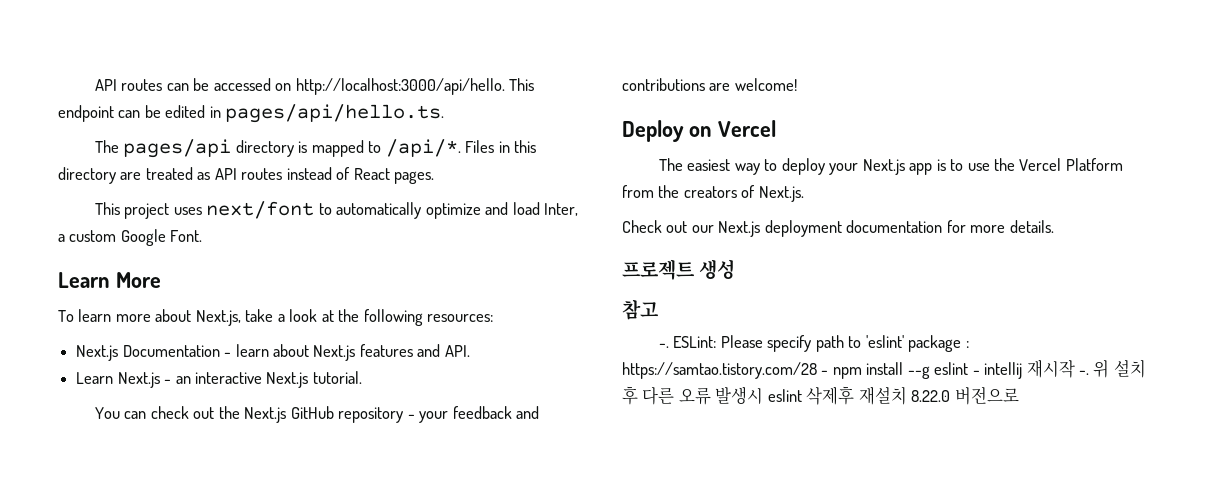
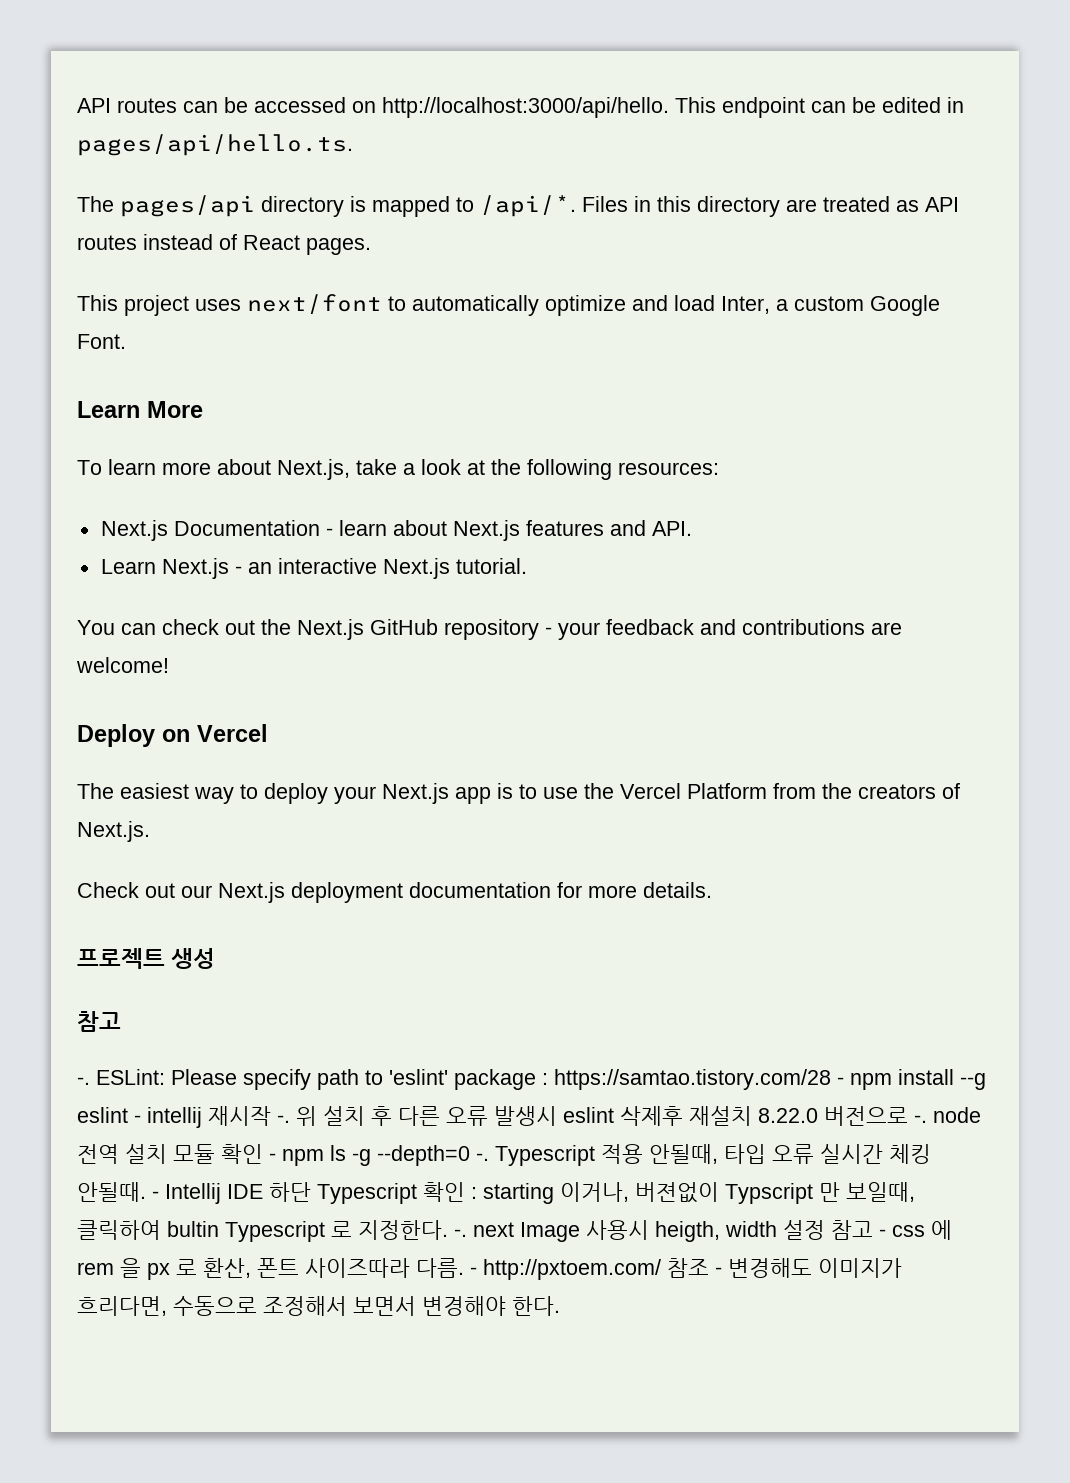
(1019, 395) none -> [914,1107,981,1123] [77,1144,931,1166] [77,1182,915,1204] [77,1220,952,1242] [77,1258,902,1280] [77,1296,560,1316] -. node 전역 설치 모듈 확인 - npm ls -g --depth=0 -. Typescript 적용 안될때, 타입 오류 실시간 체킹 안될때. - Intellij IDE 하단 Typescript 확인 : starting 이거나, 버젼없이 Typscript 만 보일때, 클릭하여 bultin Typescript 로 지정한다. -. next Image 사용시 heigth, width 설정 참고 - css 에 rem 을 px 로 환산, 폰트 사이즈따라 다름. - http://pxtoem.com/ 참조 - 변경해도 이미지가 흐리다면, 수동으로 조정해서 보면서 변경해야 한다.

